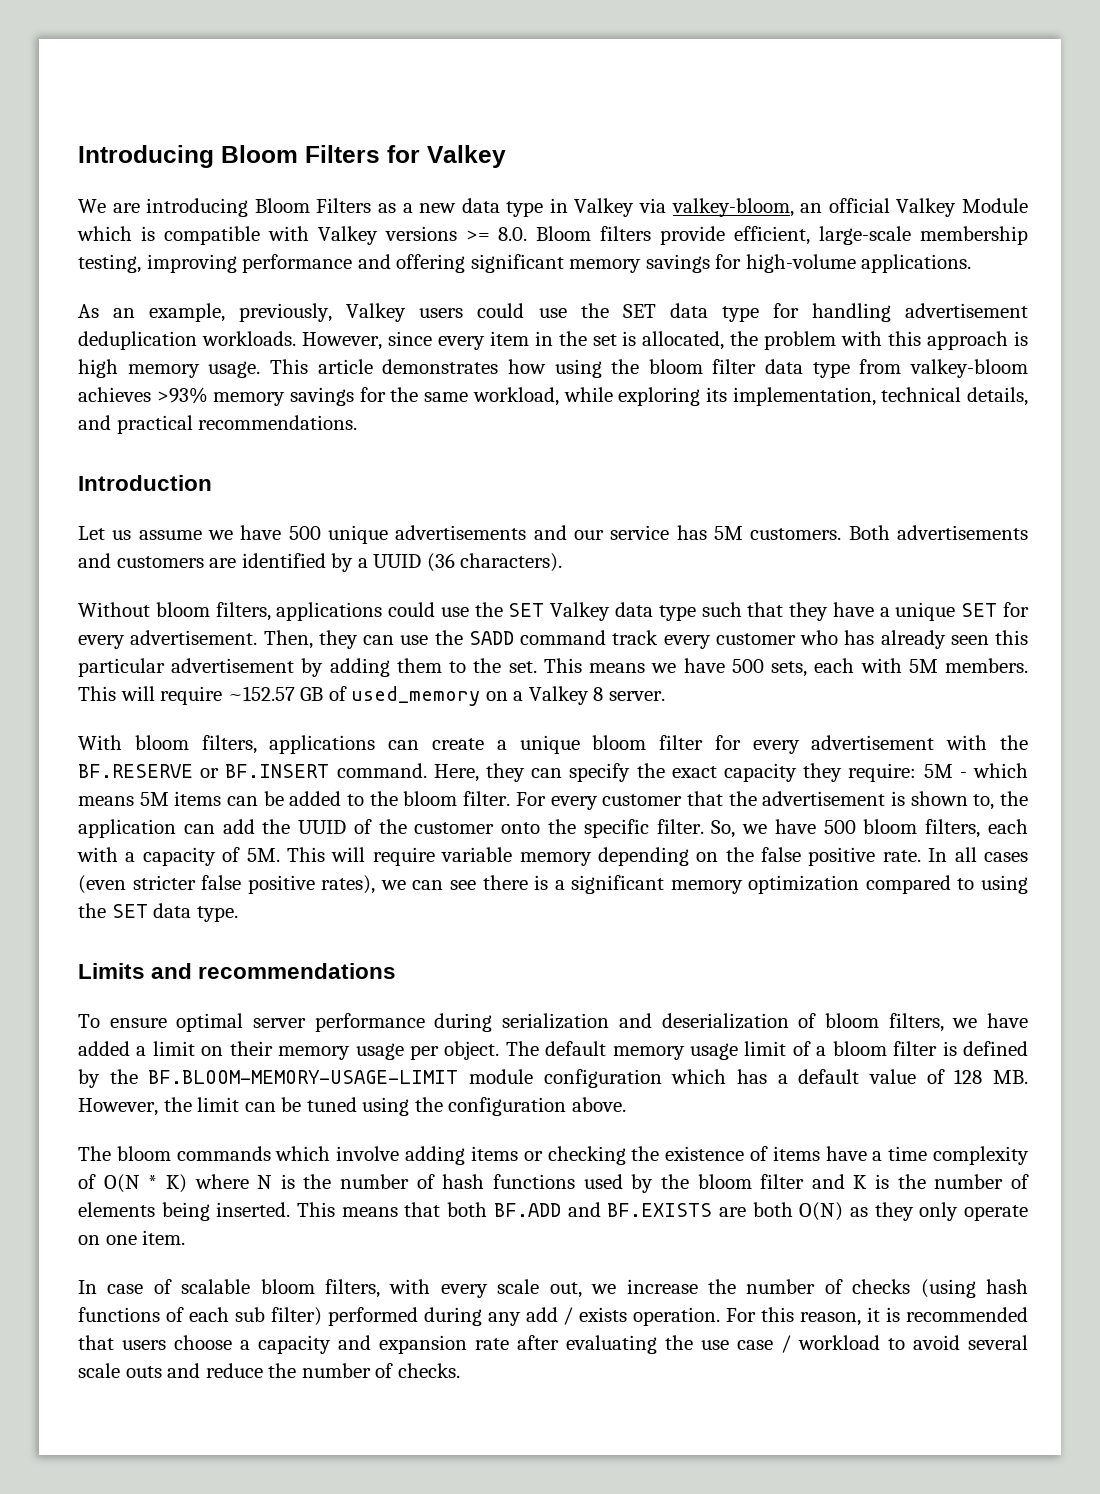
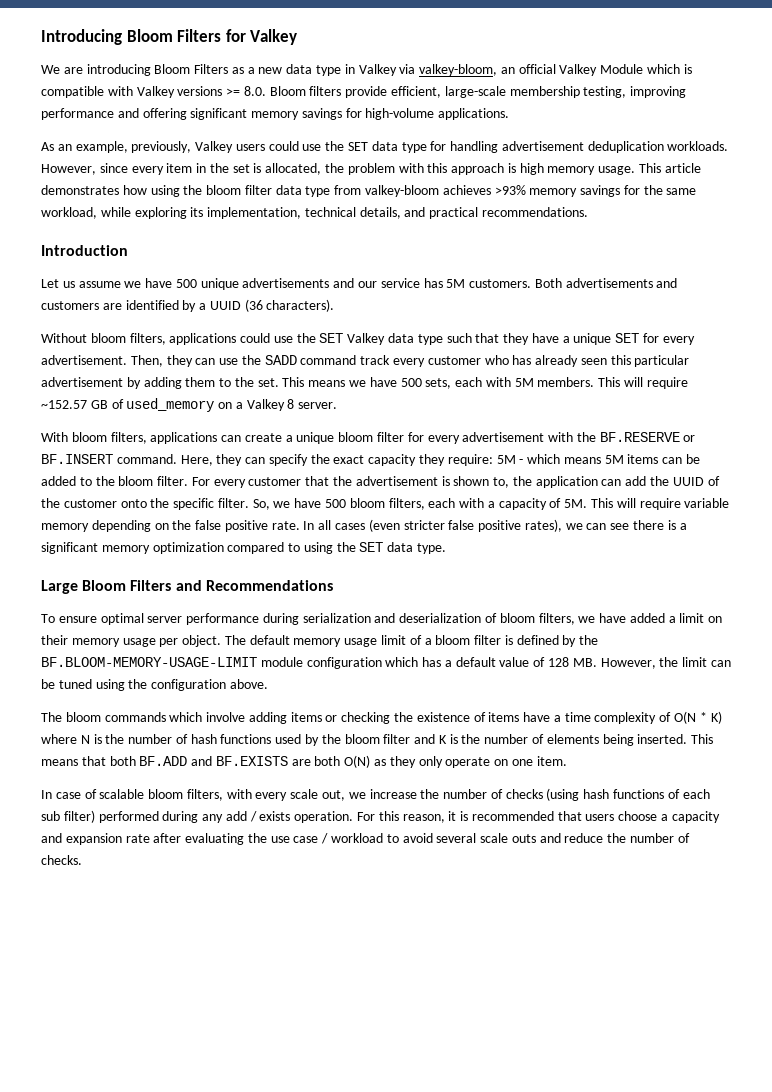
[78,963,397,979] Limits and recommendations -> [41,580,333,594] Large Bloom Filters and Recommendations

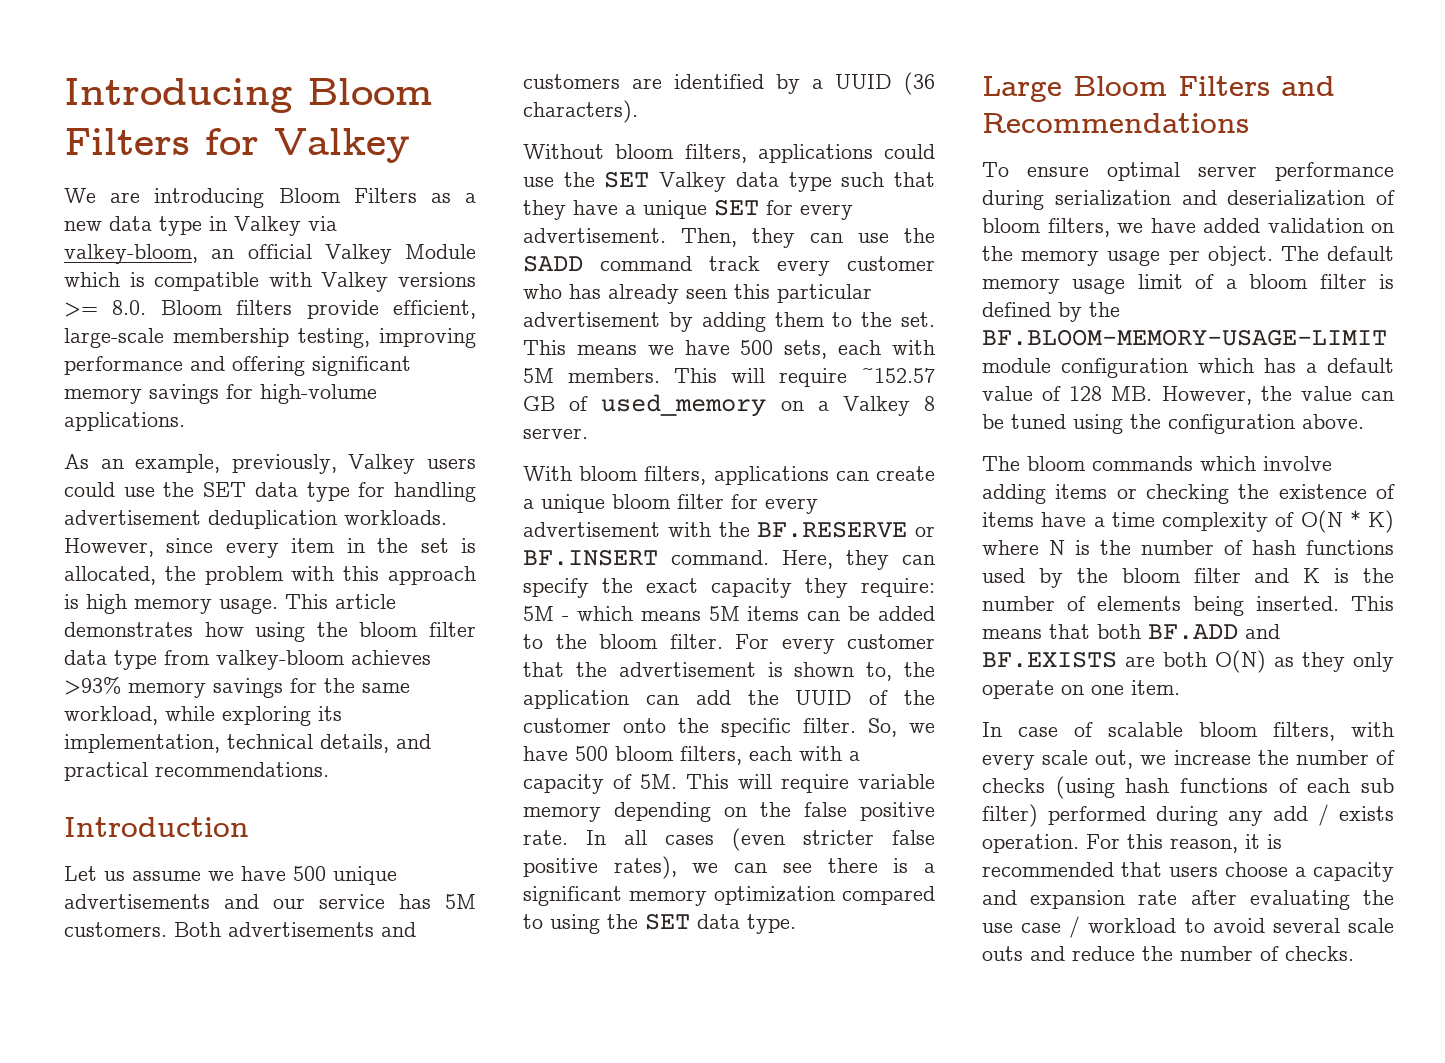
[668,613,723,623] [41,635,68,645] a limit on their -> [1267,218,1394,233] [982,246,1013,261] validation on the
[682,657,708,667] limit -> [1300,386,1352,401] value

